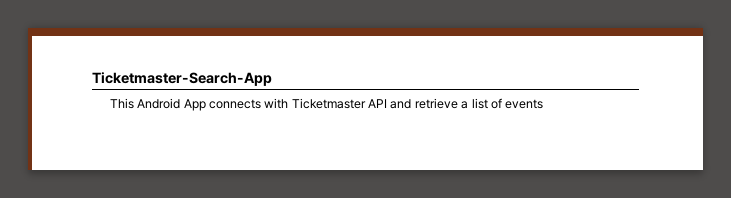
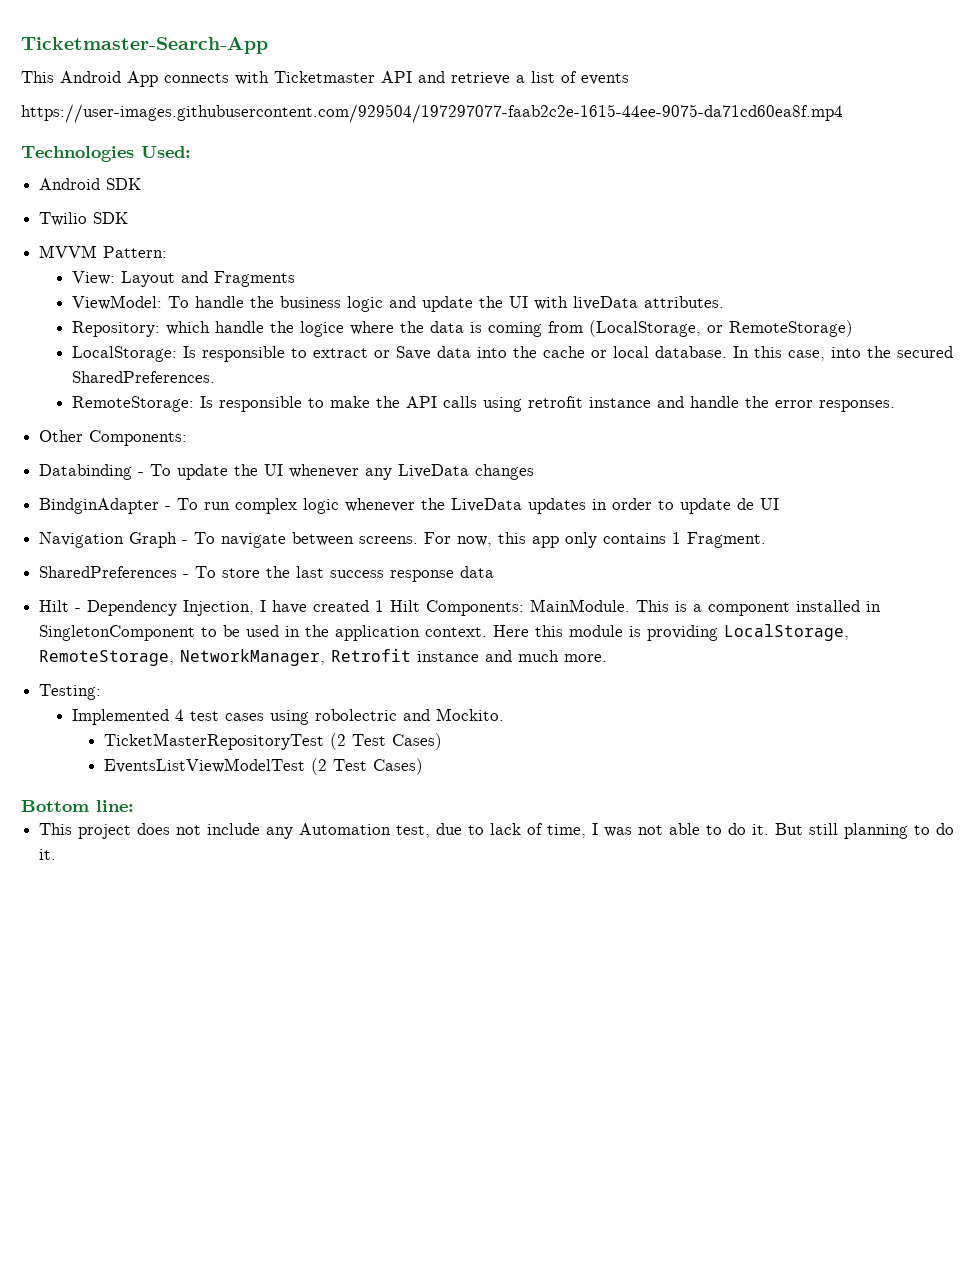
(544, 104) none -> [21,104,843,123] [21,146,191,162] [39,178,142,190] [39,212,129,226] [39,245,168,258] [71,271,295,287] [71,295,724,312] [71,320,853,337] [71,346,953,362] [71,371,215,383] [71,396,895,412] [39,430,188,446] [39,464,535,480] [39,498,780,514] [39,532,767,548] [39,566,495,582] [39,599,882,616] [39,624,850,641] [39,649,608,666] [39,684,102,700] [71,708,504,725] [104,733,443,750] [104,758,424,775] [21,800,134,812] [39,823,955,839] [39,849,57,860] // https://user-images.githubusercontent.com/929504/197297077-faab2c2e-1615-44ee-9075-da71cd60ea8f.mp4 // Technologies Used: // Android SDK // Twilio SDK // MVVM Pattern: // View: Layout and Fragments // ViewModel: To handle the business logic and update the UI with liveData attributes. // Repository: which handle the logice where the data is coming from (LocalStorage, or RemoteStorage) // LocalStorage: Is responsible to extract or Save data into the cache or local database. In this case, into the secured SharedPreferences. // RemoteStorage: Is responsible to make the API calls using retrofit instance and handle the error responses. // Other Components: // Databinding - To update the UI whenever any LiveData changes // BindginAdapter - To run complex logic whenever the LiveData updates in order to update de UI // Navigation Graph - To navigate between screens. For now, this app only contains 1 Fragment. // SharedPreferences - To store the last success response data // Hilt - Dependency Injection, I have created 1 Hilt Components: MainModule. This is a component installed in SingletonComponent to be used in the application context. Here this module is providing LocalStorage, RemoteStorage, NetworkManager, Retrofit instance and much more. // Testing: // Implemented 4 test cases using robolectric and Mockito. // TicketMasterRepositoryTest (2 Test Cases) // EventsListViewModelTest (2 Test Cases) // Bottom line: // This project does not include any Automation test, due to lack of time, I was not able to do it. But still planning to do it.

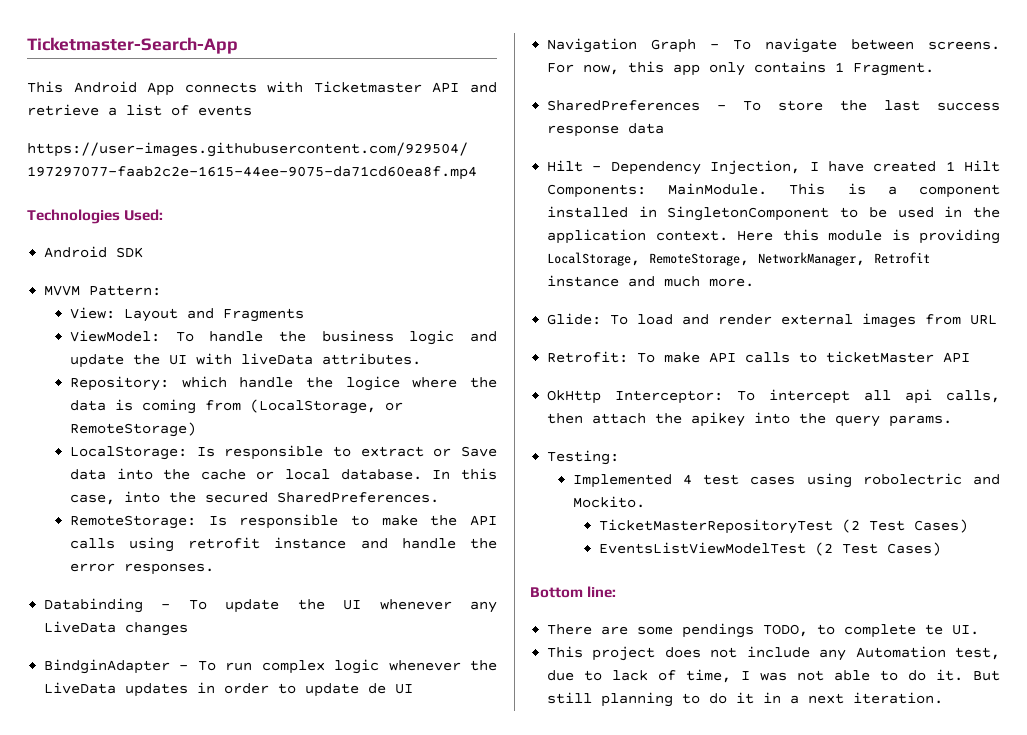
[39,212,129,226] // Twilio SDK -> (144, 252) none
[39,430,188,446] // Other Components: -> (214, 569) none
(608, 658) none -> [547,313,998,328] [547,351,971,363] [547,389,1000,404] [547,412,953,427] // Glide: To load and render external images from URL // Retrofit: To make API calls to ticketMaster API // OkHttp Interceptor: To intercept all api calls, then attach the apikey into the query params.
(134, 806) none -> [547,623,980,638] // There are some pendings TODO, to complete te UI.
[39,849,57,860] it. -> [736,692,944,704] it in a next iteration.

